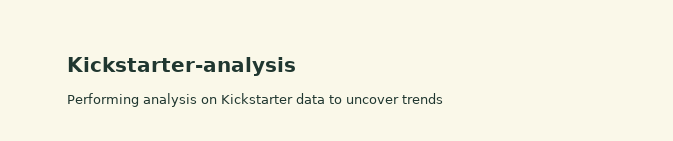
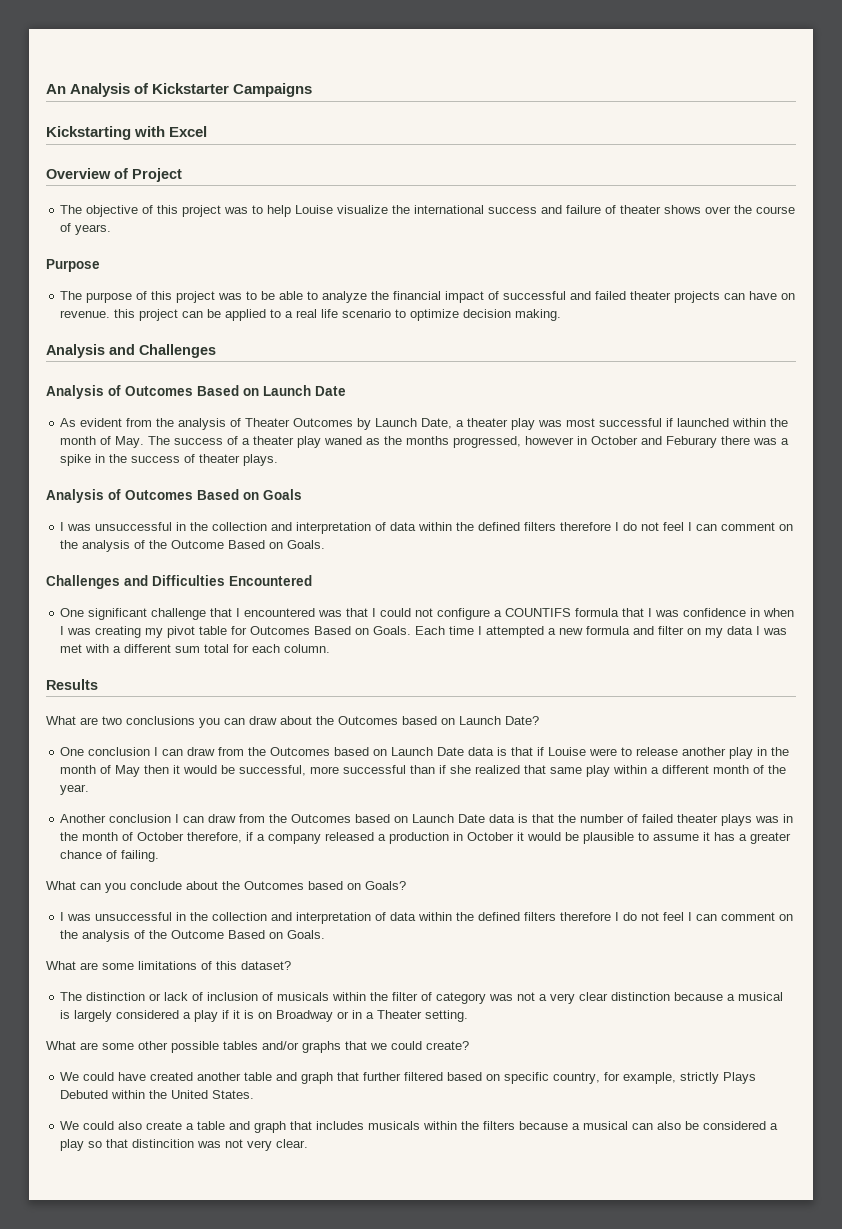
[67,57,296,76] [67,93,443,107] Kickstarter-analysis // Performing analysis on Kickstarter data to uncover trends -> [46,83,313,97] [46,126,208,140] [46,168,182,182] [60,205,796,217] [60,223,112,235] [46,259,100,272] [60,291,796,303] [60,309,562,321] [46,344,216,358] [46,385,346,399] [60,418,789,430] [60,436,790,448] [60,454,279,466] [46,489,302,503] [60,522,794,534] [60,540,326,552] [46,575,312,589] [60,608,795,620] [60,626,788,638] [60,644,331,653] [46,679,98,690] [46,716,539,728] [60,747,790,759] [60,765,787,777] [60,784,90,795] [60,814,794,826] [60,832,792,844] [60,850,160,862] [46,881,406,893] [60,912,794,924] [60,930,326,942] [46,961,291,970] [60,992,784,1004] [60,1010,469,1022] [46,1041,469,1053] [60,1072,757,1084] [60,1090,255,1099] [60,1121,779,1133] [60,1139,309,1151] An Analysis of Kickstarter Campaigns // Kickstarting with Excel // Overview of Project // The objective of this project was to help Louise visualize the international success and failure of theater shows over the course of years. // Purpose // The purpose of this project was to be able to analyze the financial impact of successful and failed theater projects can have on revenue. this project can be applied to a real life scenario to optimize decision making. // Analysis and Challenges // Analysis of Outcomes Based on Launch Date // As evident from the analysis of Theater Outcomes by Launch Date, a theater play was most successful if launched within the month of May. The success of a theater play waned as the months progressed, however in October and Feburary there was a spike in the success of theater plays. // Analysis of Outcomes Based on Goals // I was unsuccessful in the collection and interpretation of data within the defined filters therefore I do not feel I can comment on the analysis of the Outcome Based on Goals. // Challenges and Difficulties Encountered // One significant challenge that I encountered was that I could not configure a COUNTIFS formula that I was confidence in when I was creating my pivot table for Outcomes Based on Goals. Each time I attempted a new formula and filter on my data I was met with a different sum total for each column. // Results // What are two conclusions you can draw about the Outcomes based on Launch Date? // One conclusion I can draw from the Outcomes based on Launch Date data is that if Louise were to release another play in the month of May then it would be successful, more successful than if she realized that same play within a different month of the year. // Another conclusion I can draw from the Outcomes based on Launch Date data is that the number of failed theater plays was in the month of October therefore, if a company released a production in October it would be plausible to assume it has a greater chance of failing. // What can you conclude about the Outcomes based on Goals? // I was unsuccessful in the collection and interpretation of data within the defined filters therefore I do not feel I can comment on the analysis of the Outcome Based on Goals. // What are some limitations of this dataset? // The distinction or lack of inclusion of musicals within the filter of category was not a very clear distinction because a musical is largely considered a play if it is on Broadway or in a Theater setting. // What are some other possible tables and/or graphs that we could create? // We could have created another table and graph that further filtered based on specific country, for example, strictly Plays Debuted within the United States. // We could also create a table and graph that includes musicals within the filters because a musical can also be considered a play so that distincition was not very clear.

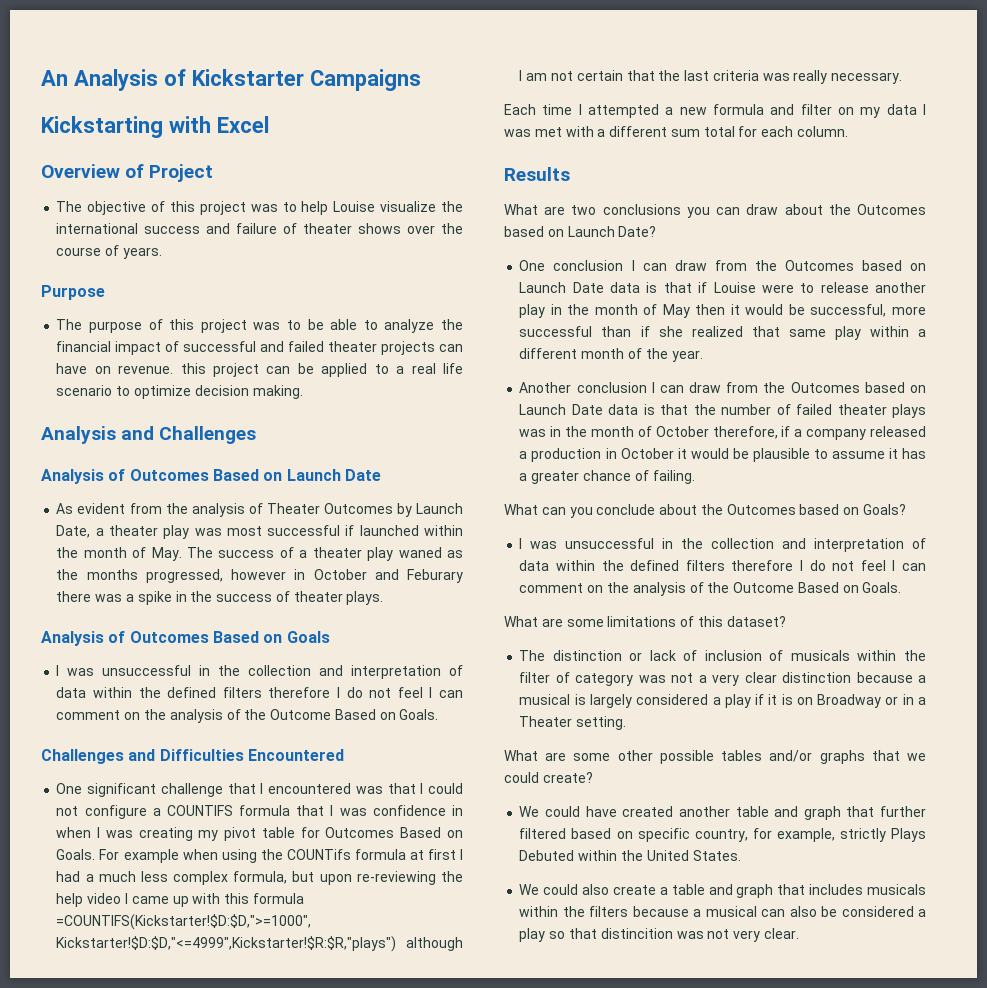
(412, 630) none -> [99,849,463,863] [56,871,464,885] [56,893,304,907] [56,914,312,930] [56,936,463,952] [519,70,903,84] For example when using the COUNTifs formula at first I had a much less complex formula, but upon re-reviewing the help video I came up with this formula =COUNTIFS(Kickstarter!$D:$D,">=1000", Kickstarter!$D:$D,"<=4999",Kickstarter!$R:$R,"plays") although I am not certain that the last criteria was really necessary. //

